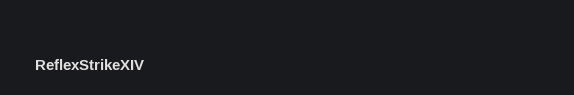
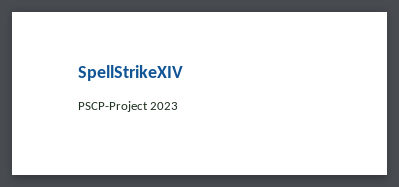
[35,59,144,70] ReflexStrikeXIV -> [78,65,183,81] [78,101,179,112] SpellStrikeXIV // PSCP-Project 2023

